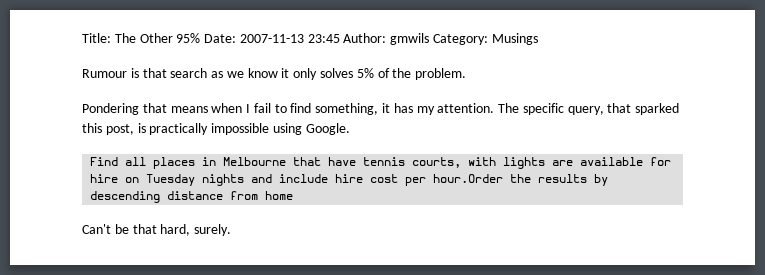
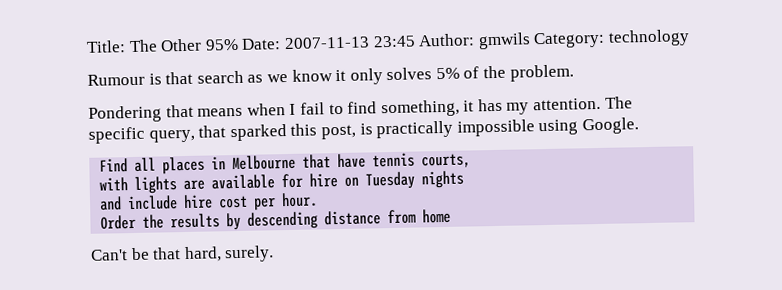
[491,33,538,45] Musings -> [607,29,690,47] technology
(462, 162) none -> (472, 161) //
(245, 180) none -> (465, 179) //
[433,174,504,183] hour.Order -> [281,192,319,208] [100,214,137,230] hour. // Order

